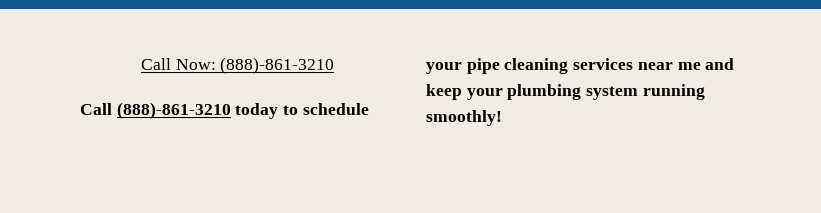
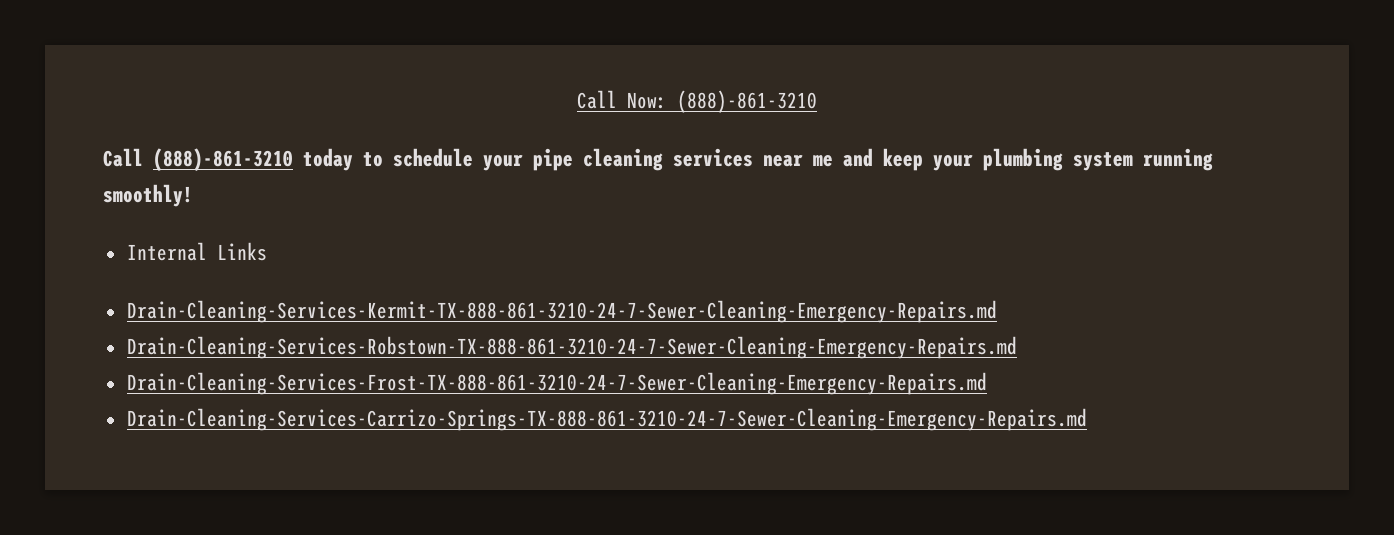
(502, 118) none -> [126,242,267,261] [126,300,997,323] [126,336,1017,359] [126,372,987,395] [126,408,1087,431] // Internal Links // Drain-Cleaning-Services-Kermit-TX-888-861-3210-24-7-Sewer-Cleaning-Emergency-Repairs.md // Drain-Cleaning-Services-Robstown-TX-888-861-3210-24-7-Sewer-Cleaning-Emergency-Repairs.md // Drain-Cleaning-Services-Frost-TX-888-861-3210-24-7-Sewer-Cleaning-Emergency-Repairs.md // Drain-Cleaning-Services-Carrizo-Springs-TX-888-861-3210-24-7-Sewer-Cleaning-Emergency-Repairs.md

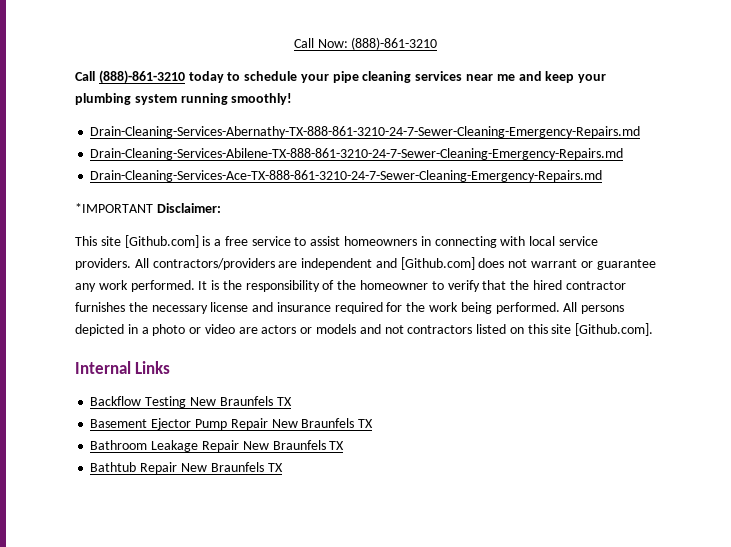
[126,242,267,261] [126,300,997,323] [126,336,1017,359] [126,372,987,395] [126,408,1087,431] Internal Links // Drain-Cleaning-Services-Kermit-TX-888-861-3210-24-7-Sewer-Cleaning-Emergency-Repairs.md // Drain-Cleaning-Services-Robstown-TX-888-861-3210-24-7-Sewer-Cleaning-Emergency-Repairs.md // Drain-Cleaning-Services-Frost-TX-888-861-3210-24-7-Sewer-Cleaning-Emergency-Repairs.md // Drain-Cleaning-Services-Carrizo-Springs-TX-888-861-3210-24-7-Sewer-Cleaning-Emergency-Repairs.md -> [90,126,641,138] [90,148,624,160] [90,170,603,182] [75,203,221,213] [75,235,598,248] [75,257,656,270] [75,280,626,292] [75,302,625,314] [75,323,654,336] [75,361,171,374] [90,396,292,408] [90,418,374,430] [90,440,345,452] [90,462,283,474] Drain-Cleaning-Services-Abernathy-TX-888-861-3210-24-7-Sewer-Cleaning-Emergency-Repairs.md // Drain-Cleaning-Services-Abilene-TX-888-861-3210-24-7-Sewer-Cleaning-Emergency-Repairs.md // Drain-Cleaning-Services-Ace-TX-888-861-3210-24-7-Sewer-Cleaning-Emergency-Repairs.md // *IMPORTANT Disclaimer: // This site [Github.com] is a free service to assist homeowners in connecting with local service providers. All contractors/providers are independent and [Github.com] does not warrant or guarantee any work performed. It is the responsibility of the homeowner to verify that the hired contractor furnishes the necessary license and insurance required for the work being performed. All persons depicted in a photo or video are actors or models and not contractors listed on this site [Github.com]. // Internal Links // Backflow Testing New Braunfels TX // Basement Ejector Pump Repair New Braunfels TX // Bathroom Leakage Repair New Braunfels TX // Bathtub Repair New Braunfels TX

